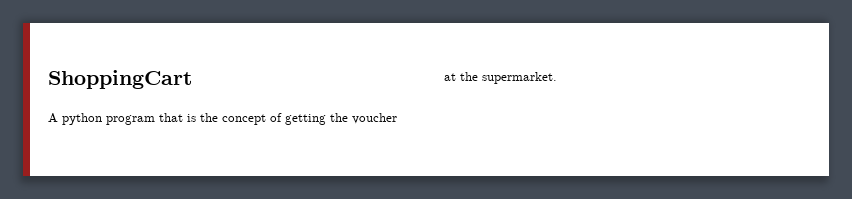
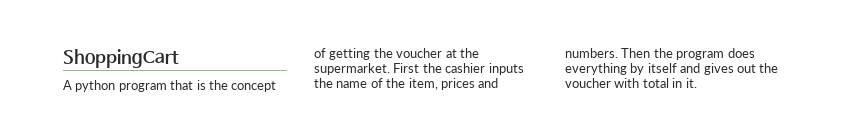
(557, 78) none -> [393,63,524,75] [314,78,499,90] [565,48,755,60] [565,63,779,75] [565,78,697,88] First the cashier inputs the name of the item, prices and numbers. Then the program does everything by itself and gives out the voucher with total in it.

